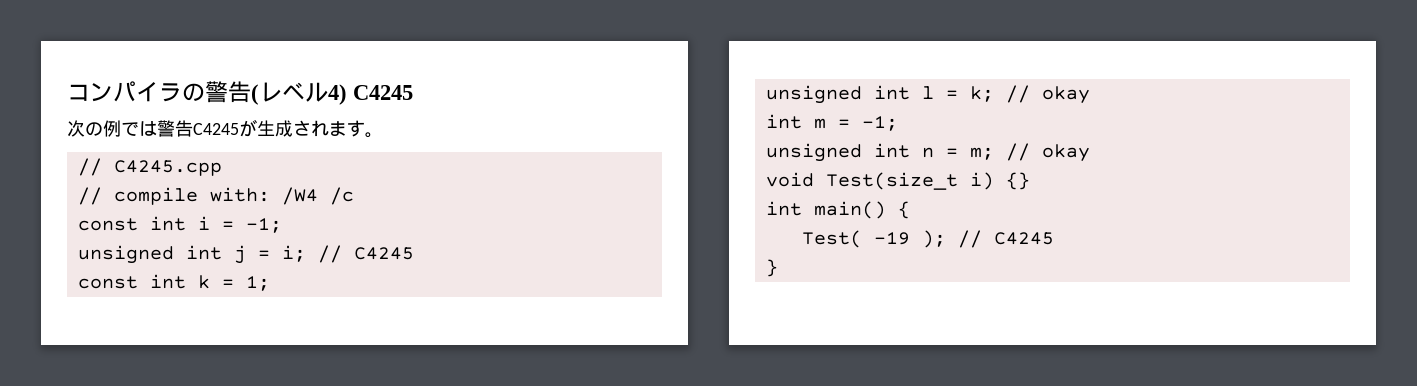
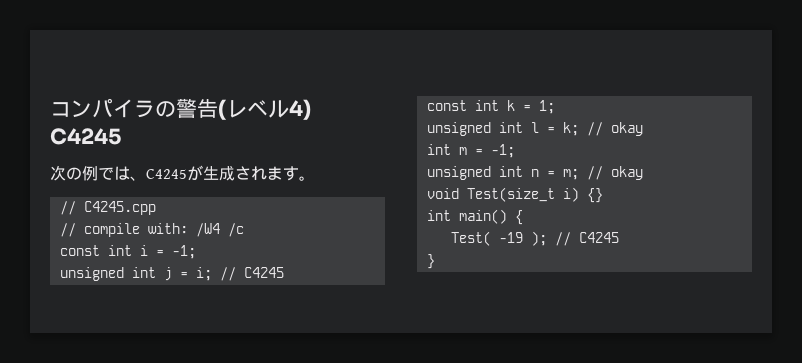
[157,120,193,137] 警告 -> [130,176,146,181] 、

